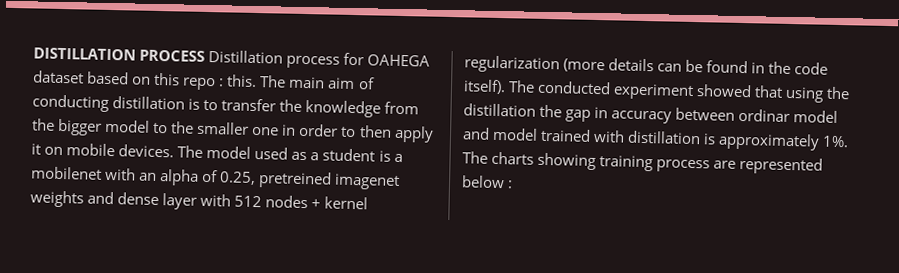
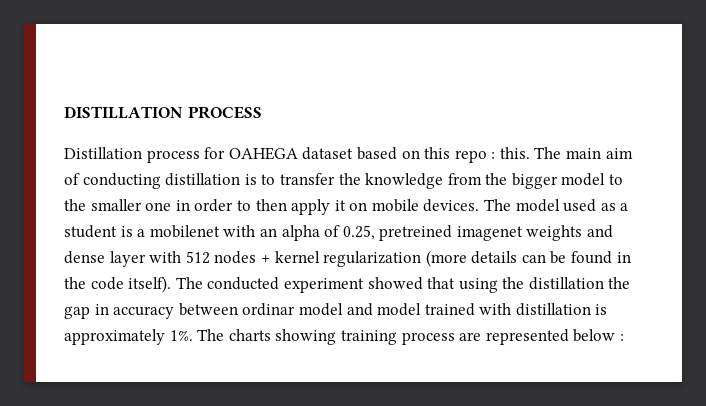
(206, 55) none -> (262, 112) //

